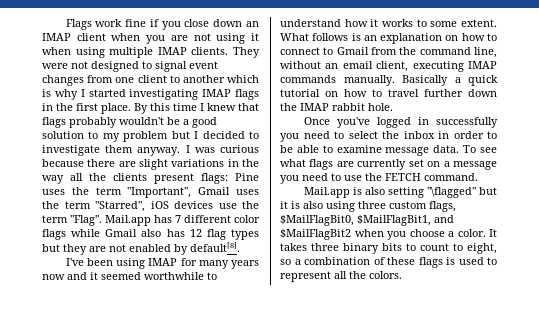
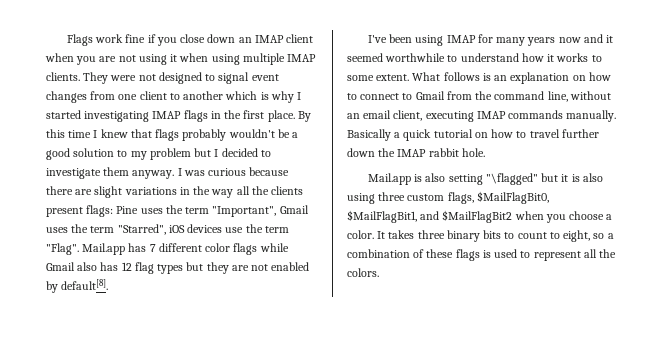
[303,117,498,128] [280,131,497,142] [280,145,497,156] [280,159,497,170] [280,173,478,184] // Once you've logged in successfully you need to select the inbox in order to be able to examine message data. To see what flags are currently set on a message you need to use the FETCH command. -> (485, 152) none

